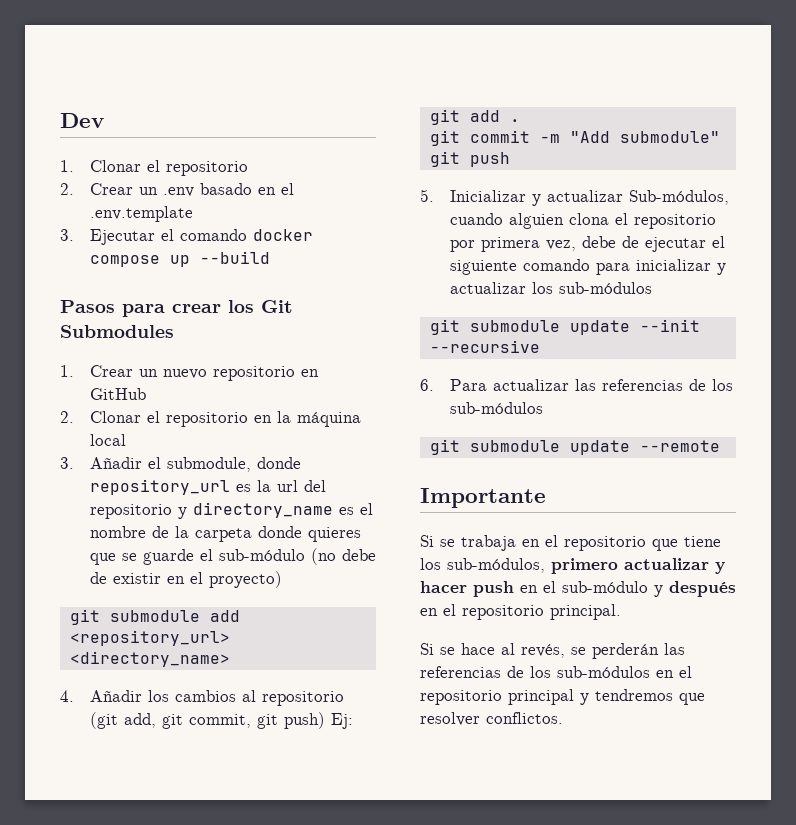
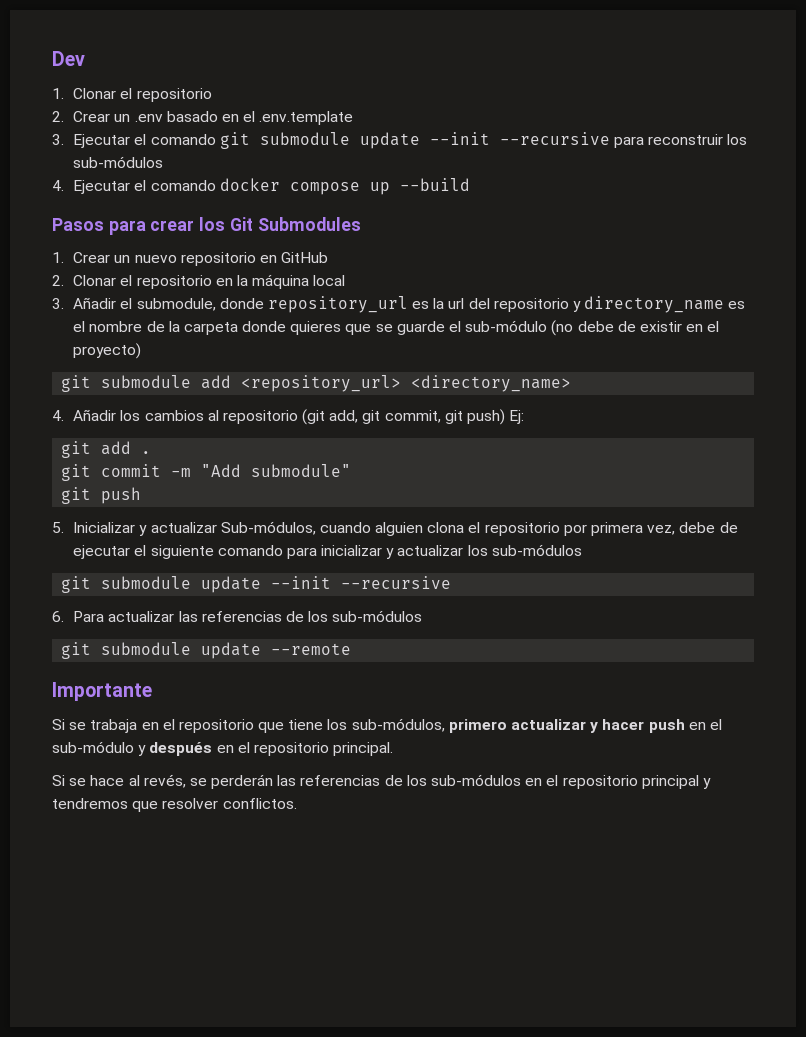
(247, 235) none -> [219,132,748,149] [73,156,164,168] [52,180,216,194] git submodule update --init --recursive para reconstruir los sub-módulos // 4. Ejecutar el comando

